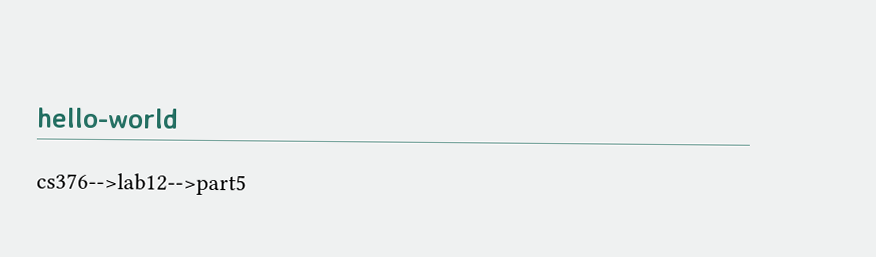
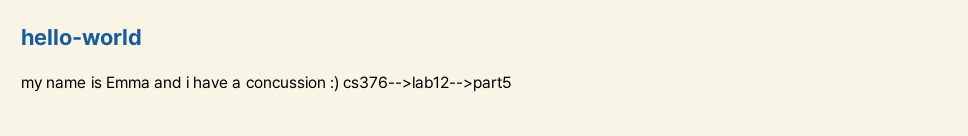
(179, 118) none -> [21,76,339,92] my name is Emma and i have a concussion :)

